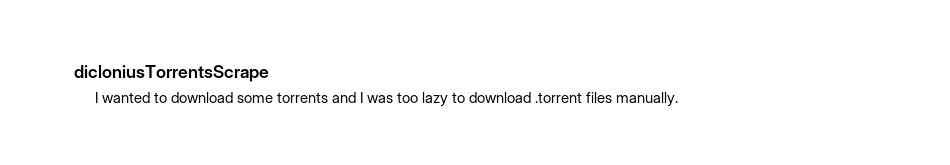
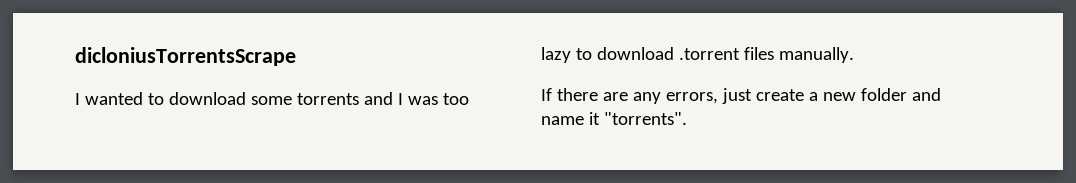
(679, 99) none -> [541,88,941,104] [541,112,687,125] // If there are any errors, just create a new folder and name it "torrents".

